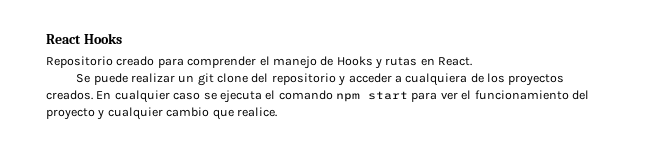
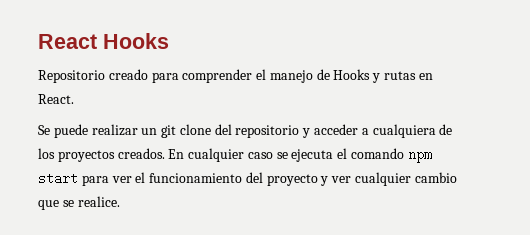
(105, 115) none -> [331,176,352,183] ver
(234, 114) none -> [62,200,74,207] se

